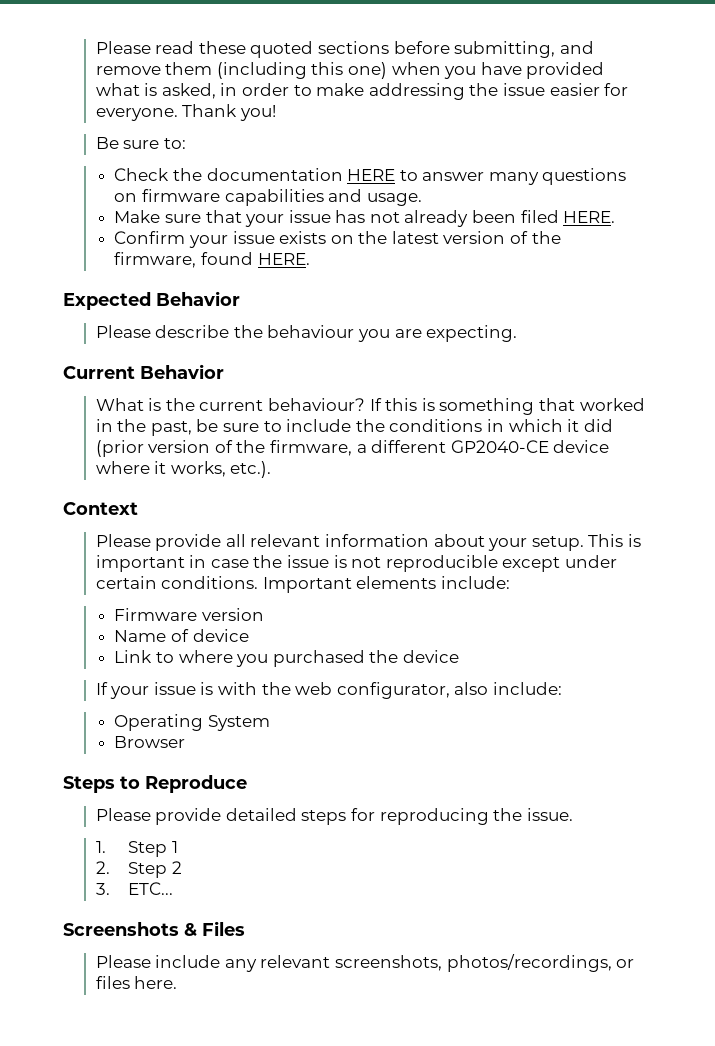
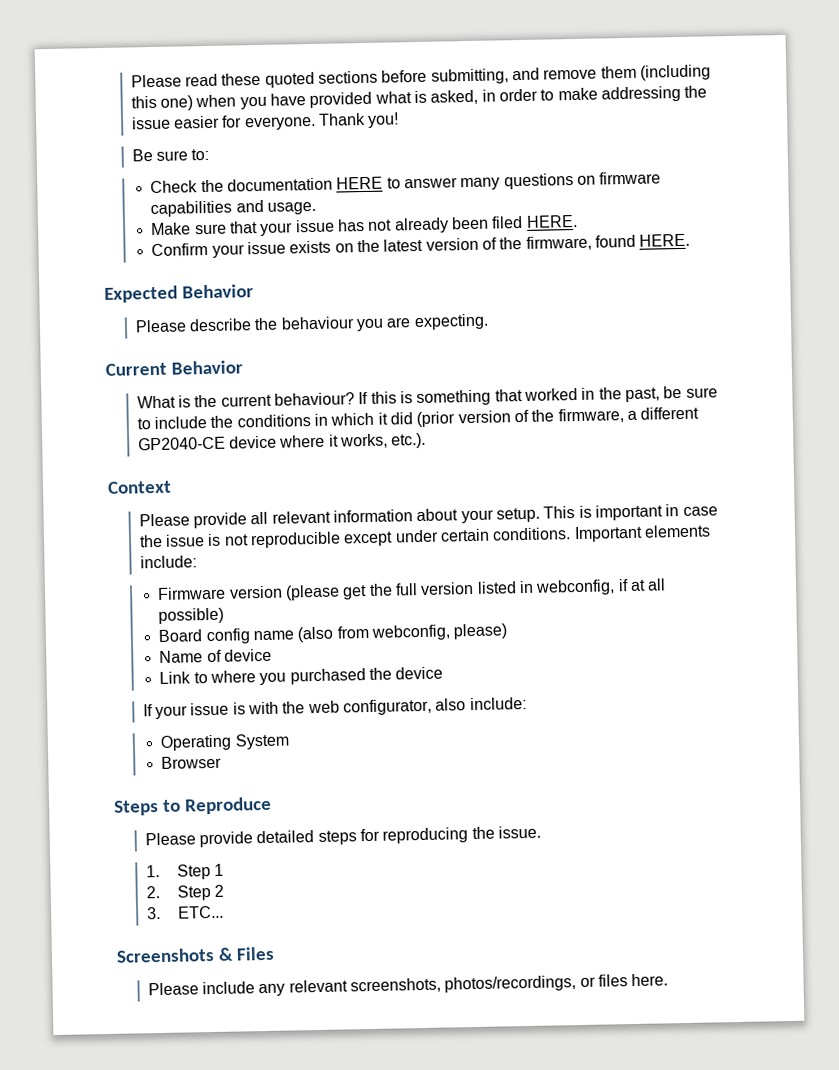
(264, 614) none -> [285,578,667,601] [158,607,225,624] [158,623,508,645] (please get the full version listed in webconfig, if at all possible) // Board config name (also from webconfig, please)

